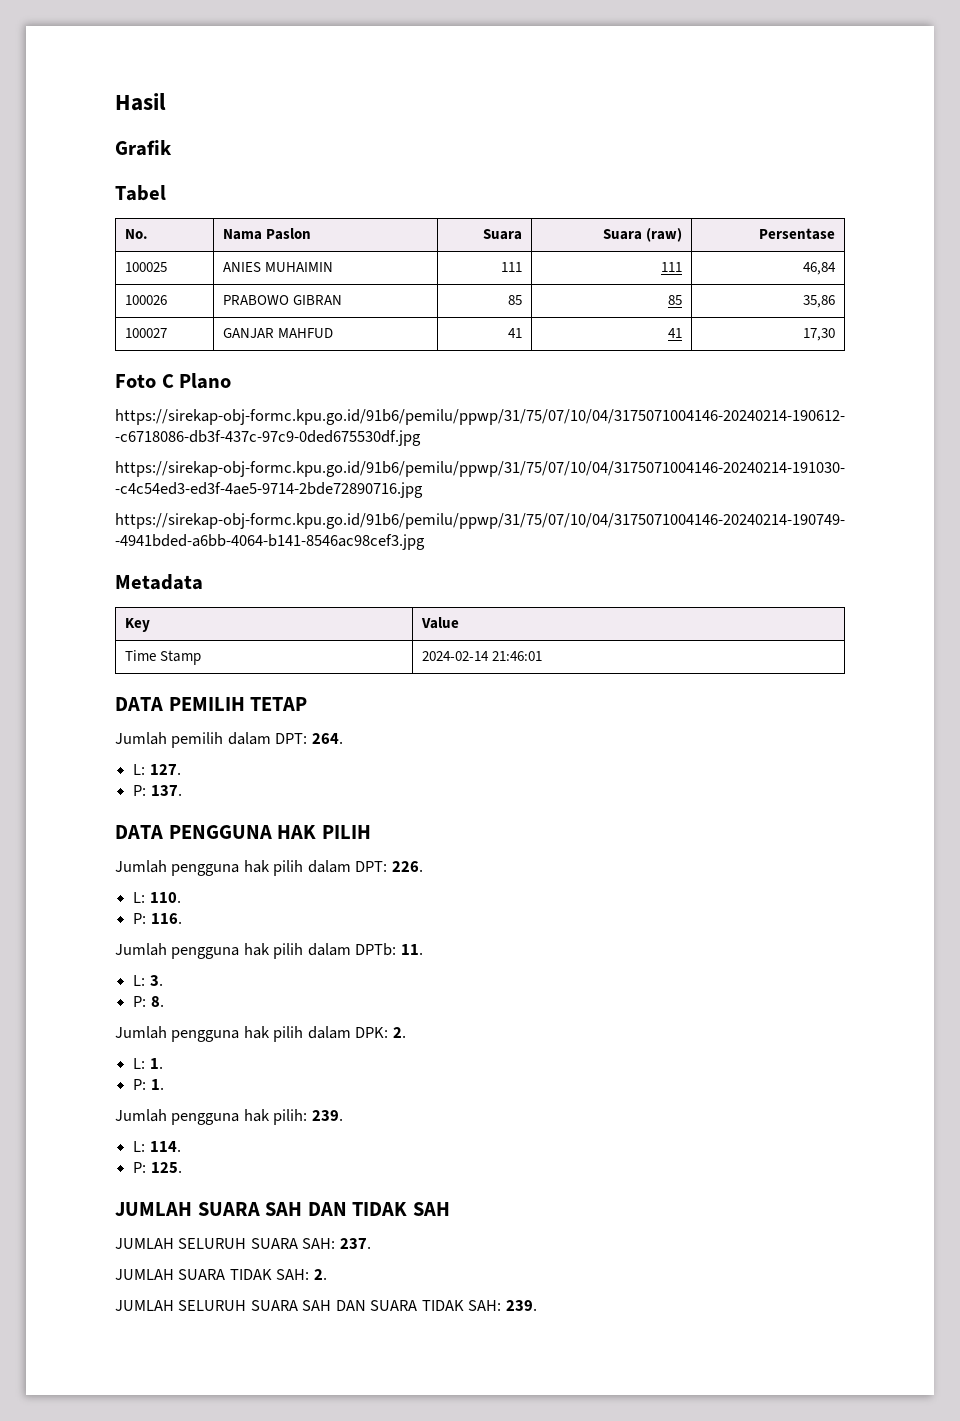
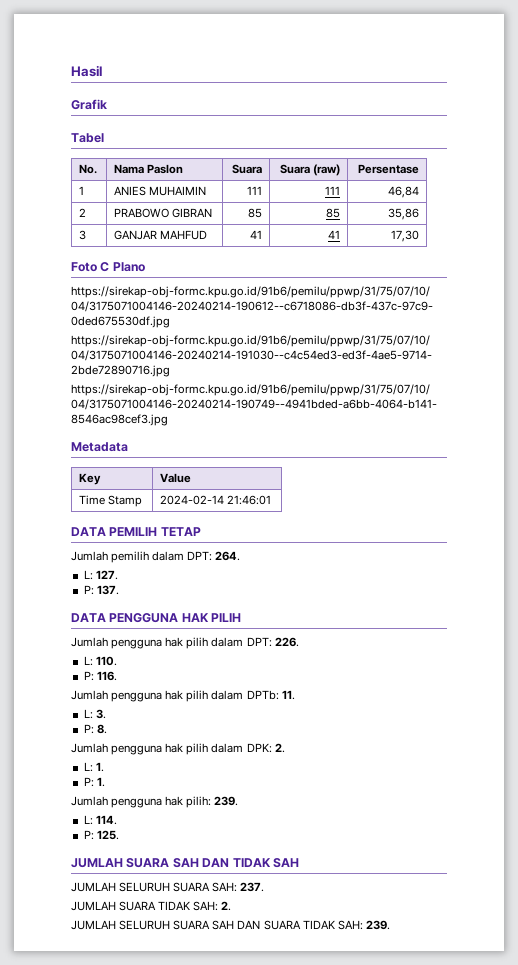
[124,262,167,272] 100025 -> [79,186,85,195] 1
[124,295,167,305] 100026 -> [79,208,87,217] 2
[124,328,167,338] 100027 -> [79,230,87,240] 3

